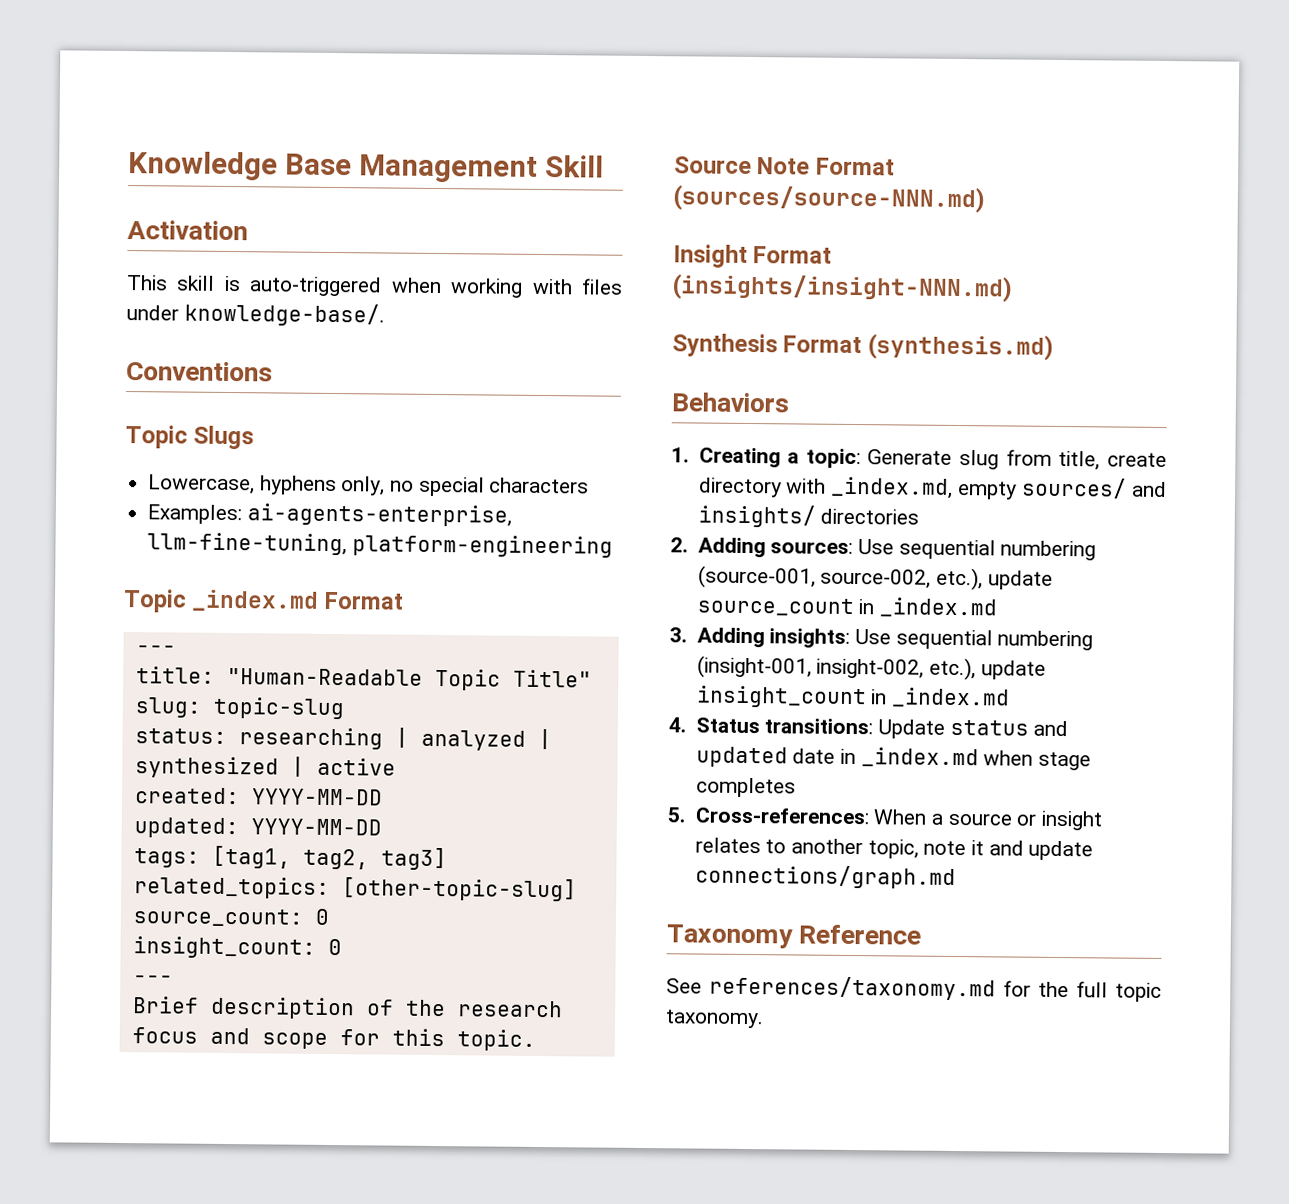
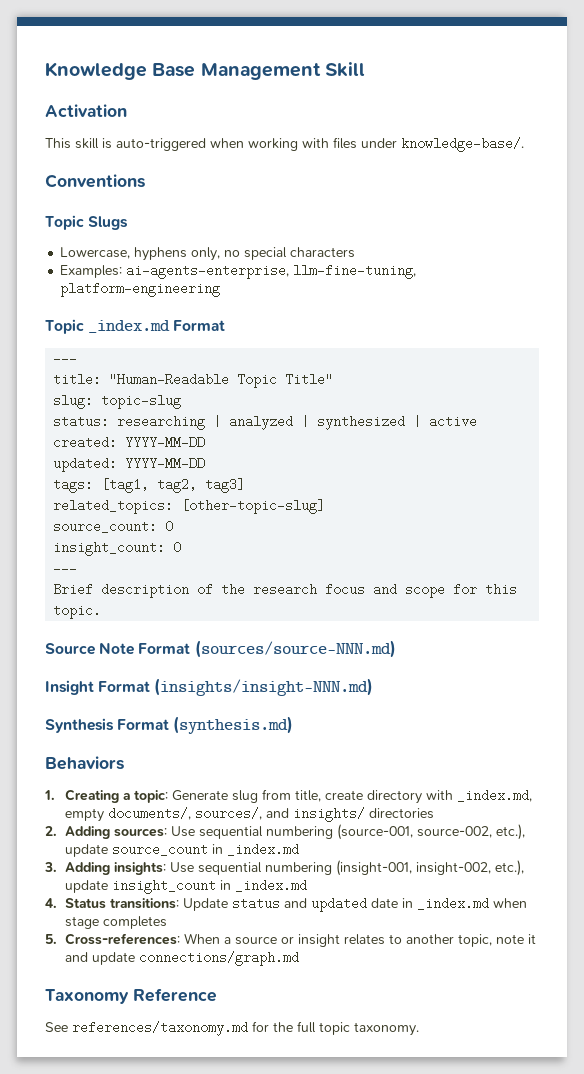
[1022,477,1128,499] sources/ -> [108,807,263,820] documents/, sources/,

